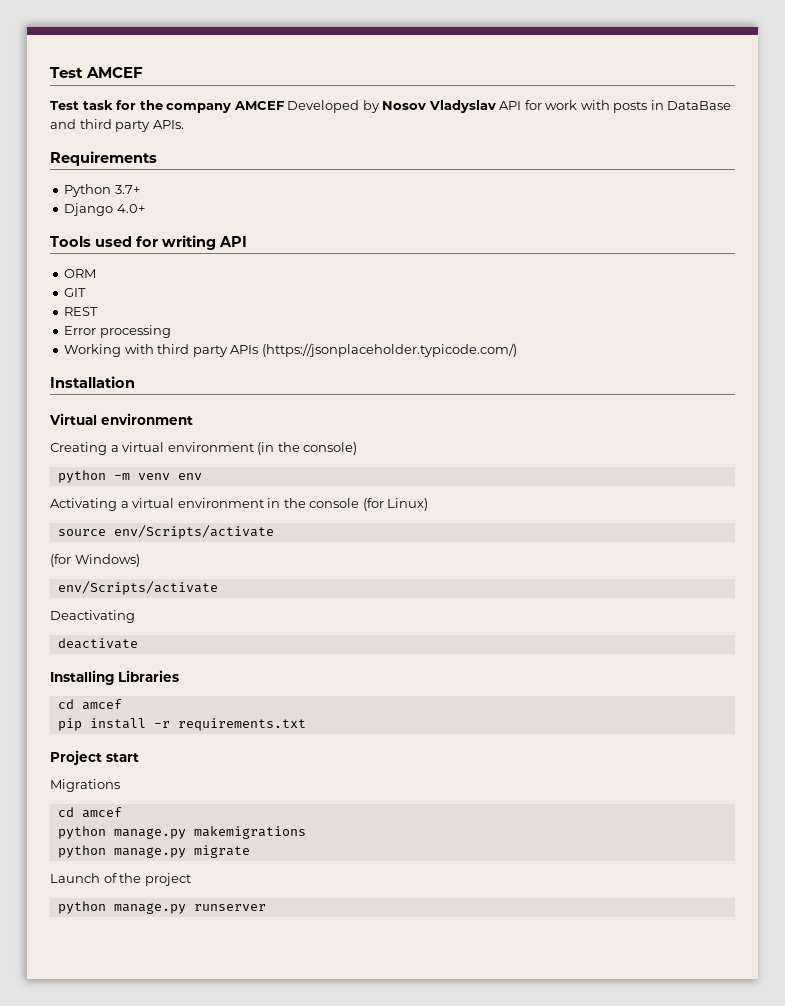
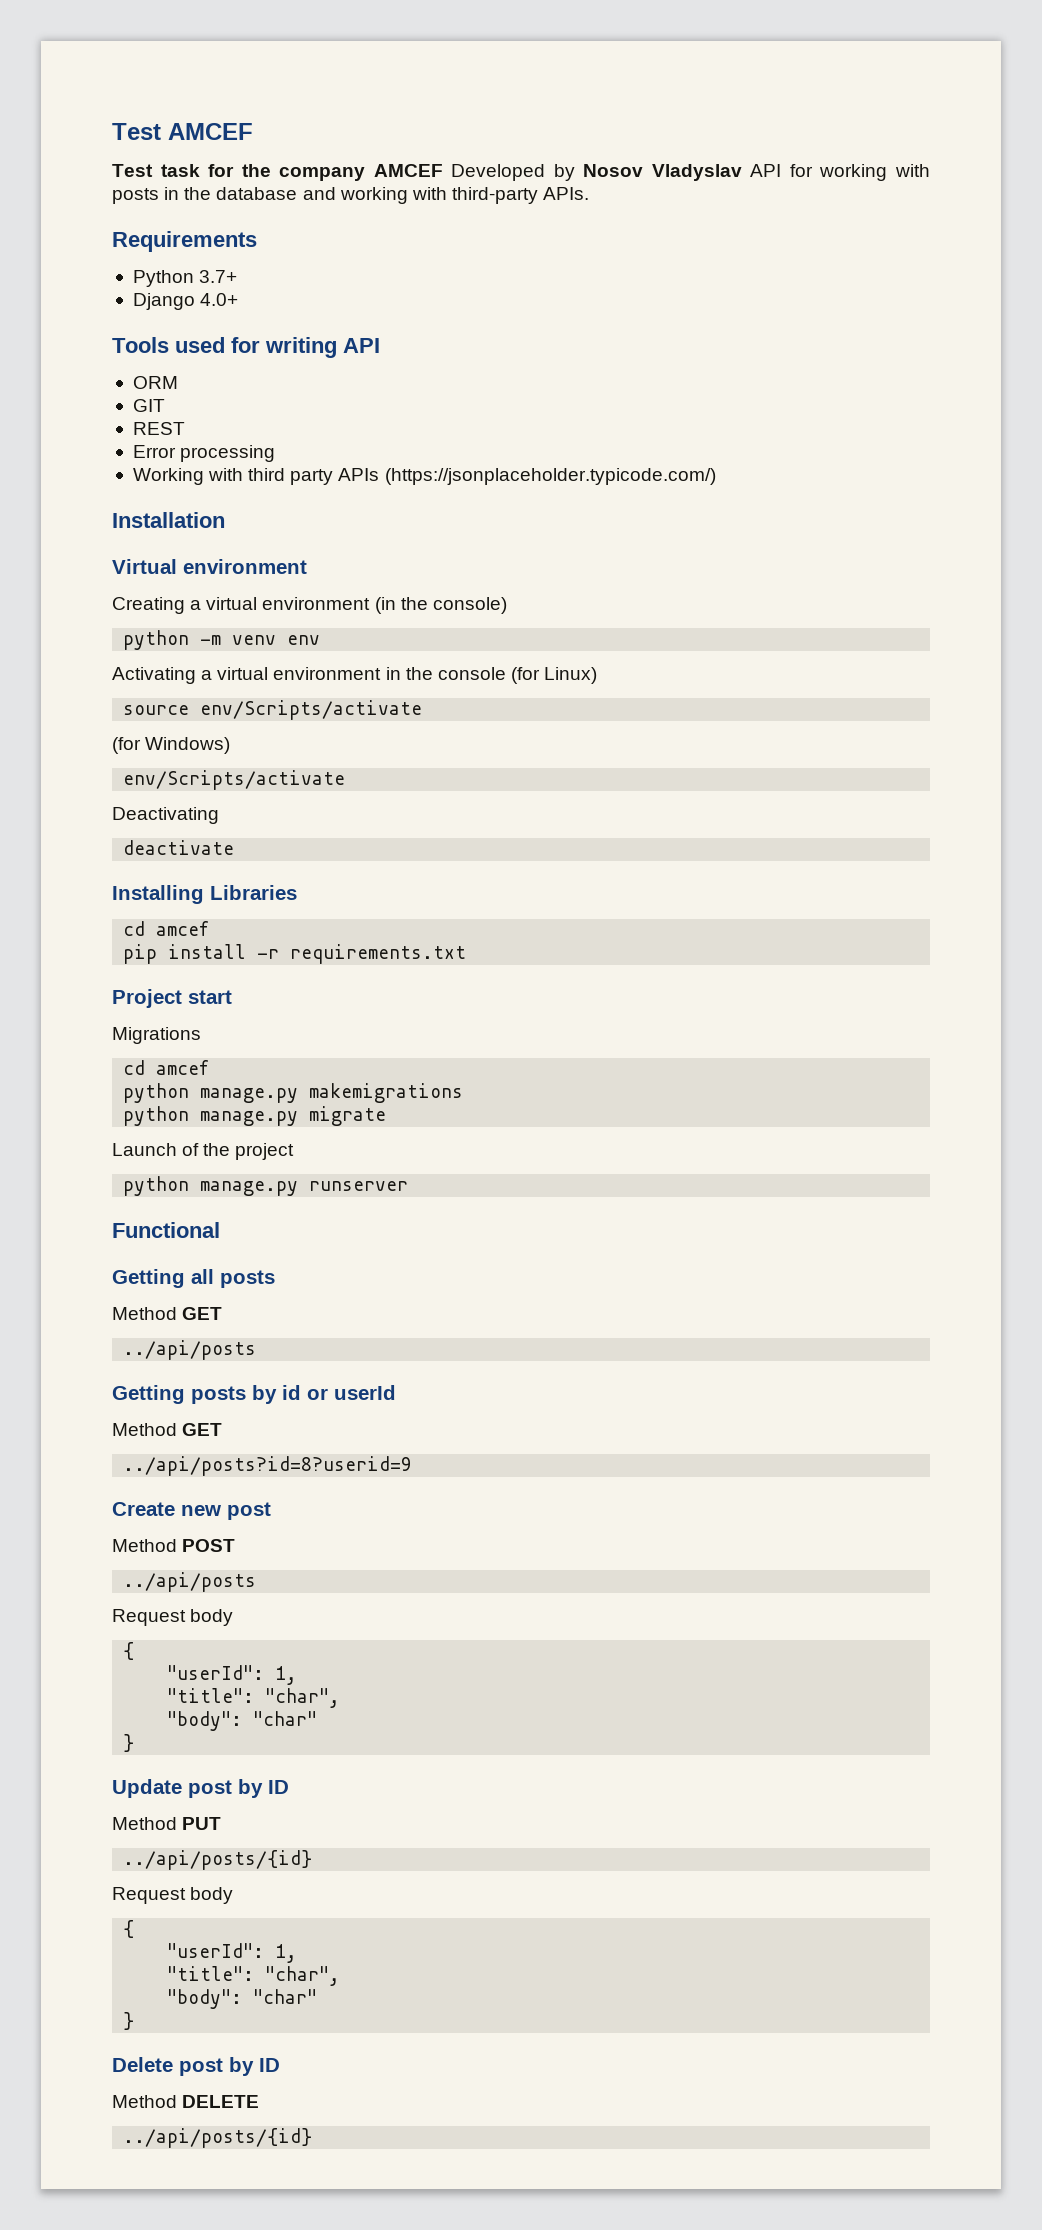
[545,100,578,110] work -> [819,164,888,181] working
[667,101,732,110] [50,119,151,132] DataBase and third party -> [184,187,538,204] the database and working with third-party
(266, 907) none -> [112,1222,220,1238] [112,1269,275,1288] [112,1307,223,1320] [123,1340,257,1360] [112,1385,396,1404] [112,1423,223,1436] [123,1456,413,1476] [112,1502,271,1520] [112,1539,236,1552] [123,1572,257,1592] [112,1609,234,1626] [123,1642,135,1660] [167,1665,298,1685] [167,1688,341,1708] [167,1711,318,1731] [123,1734,135,1752] [112,1779,289,1798] [112,1817,222,1830] [123,1850,313,1870] [112,1887,234,1904] [123,1920,135,1938] [167,1943,298,1963] [167,1966,341,1986] [167,1989,318,2009] [123,2012,135,2030] [112,2057,280,2076] [112,2095,260,2108] [123,2128,313,2148] // Functional // Getting all posts // Method GET // ../api/posts // Getting posts by id or userId // Method GET // ../api/posts?id=8?userid=9 // Create new post // Method POST // ../api/posts // Request body // { // "userId": 1, // "title": "char", // "body": "char" // } // Update post by ID // Method PUT // ../api/posts/{id} // Request body // { // "userId": 1, // "title": "char", // "body": "char" // } // Delete post by ID // Method DELETE // ../api/posts/{id}

